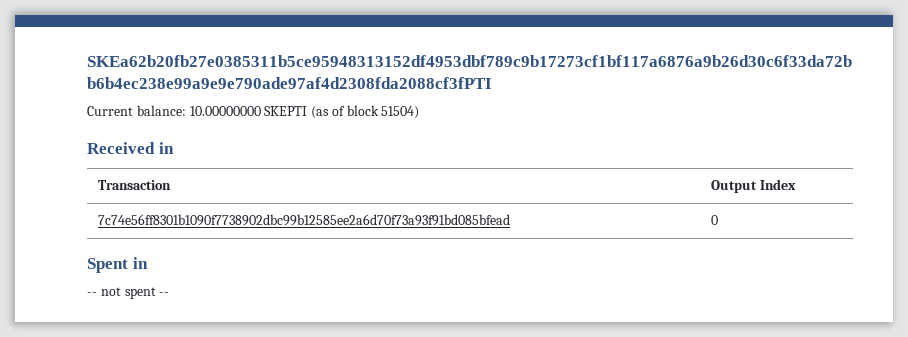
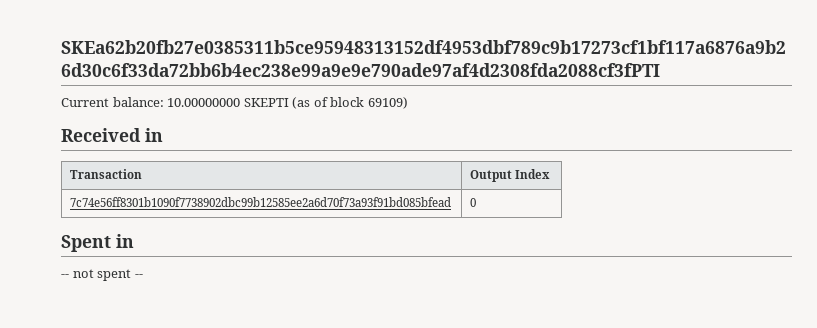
[381,106,420,119] 51504) -> [367,97,408,109] 69109)

